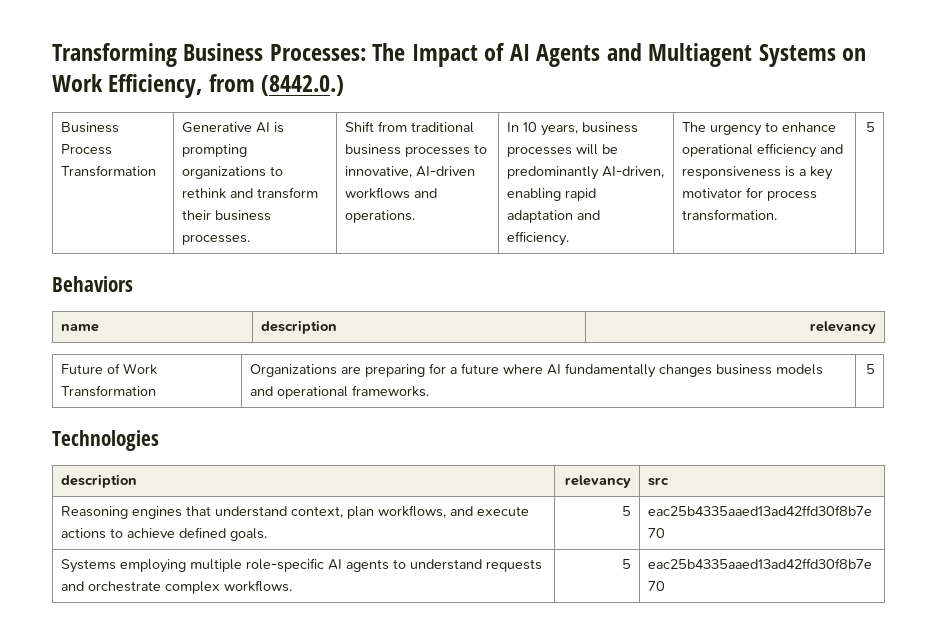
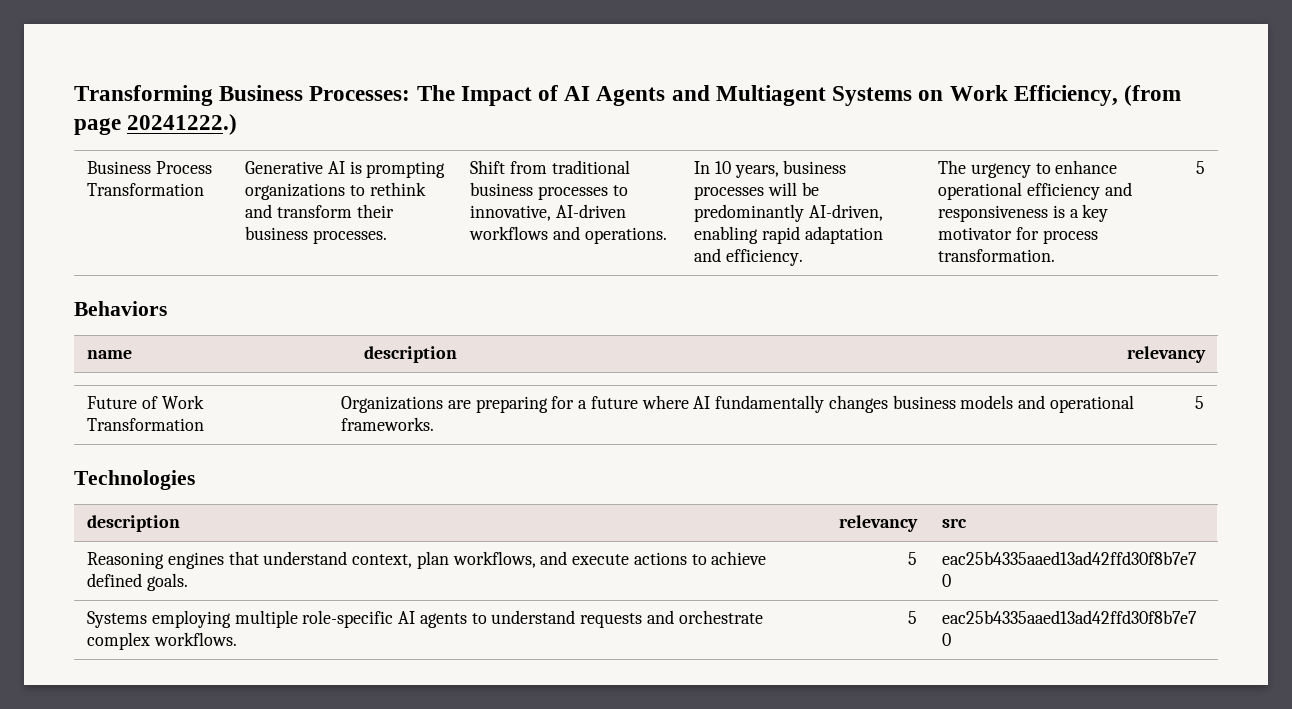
[208,74,345,96] from (8442.0.) -> [1123,85,1181,106] [74,114,238,135] (from page 20241222.)

